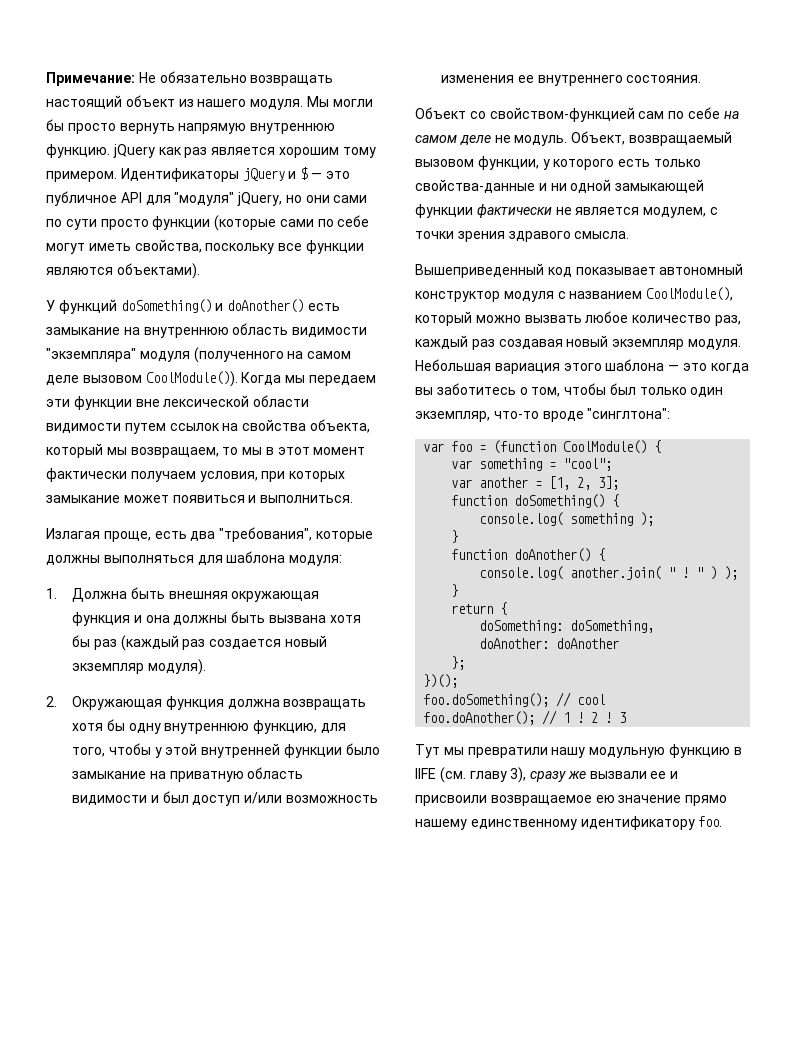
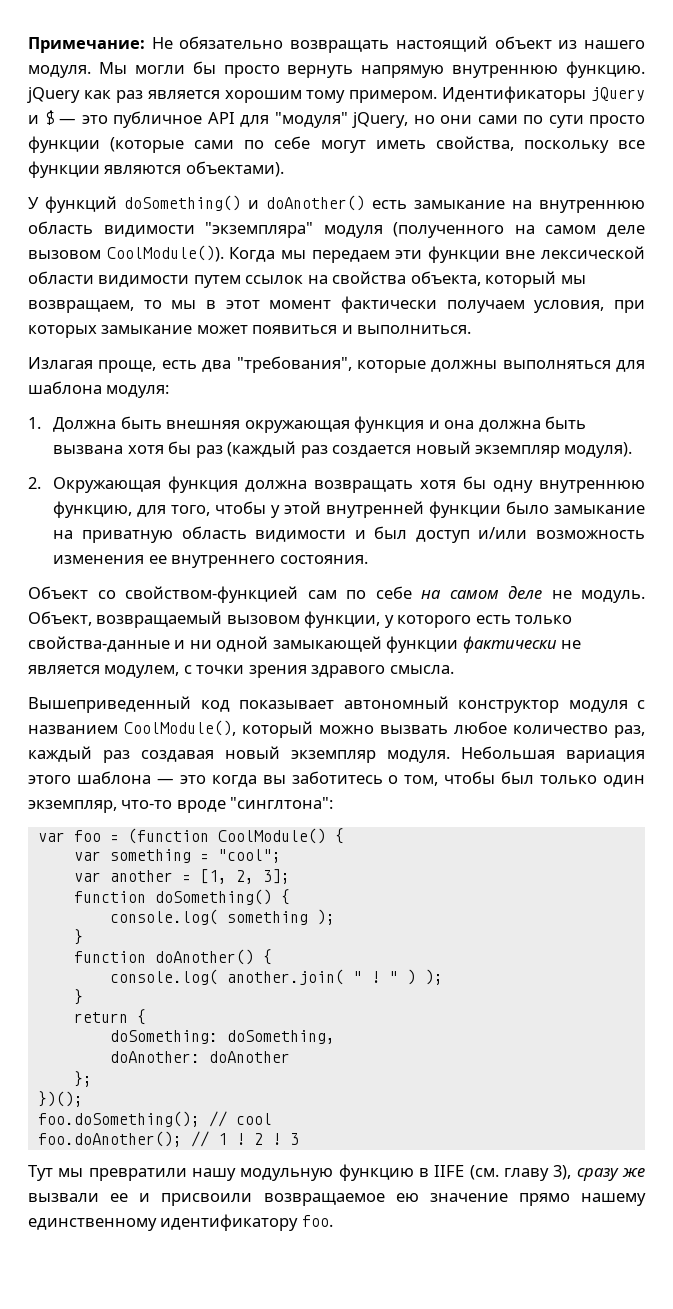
[173,615,228,625] должны -> [478,420,541,432] должна

